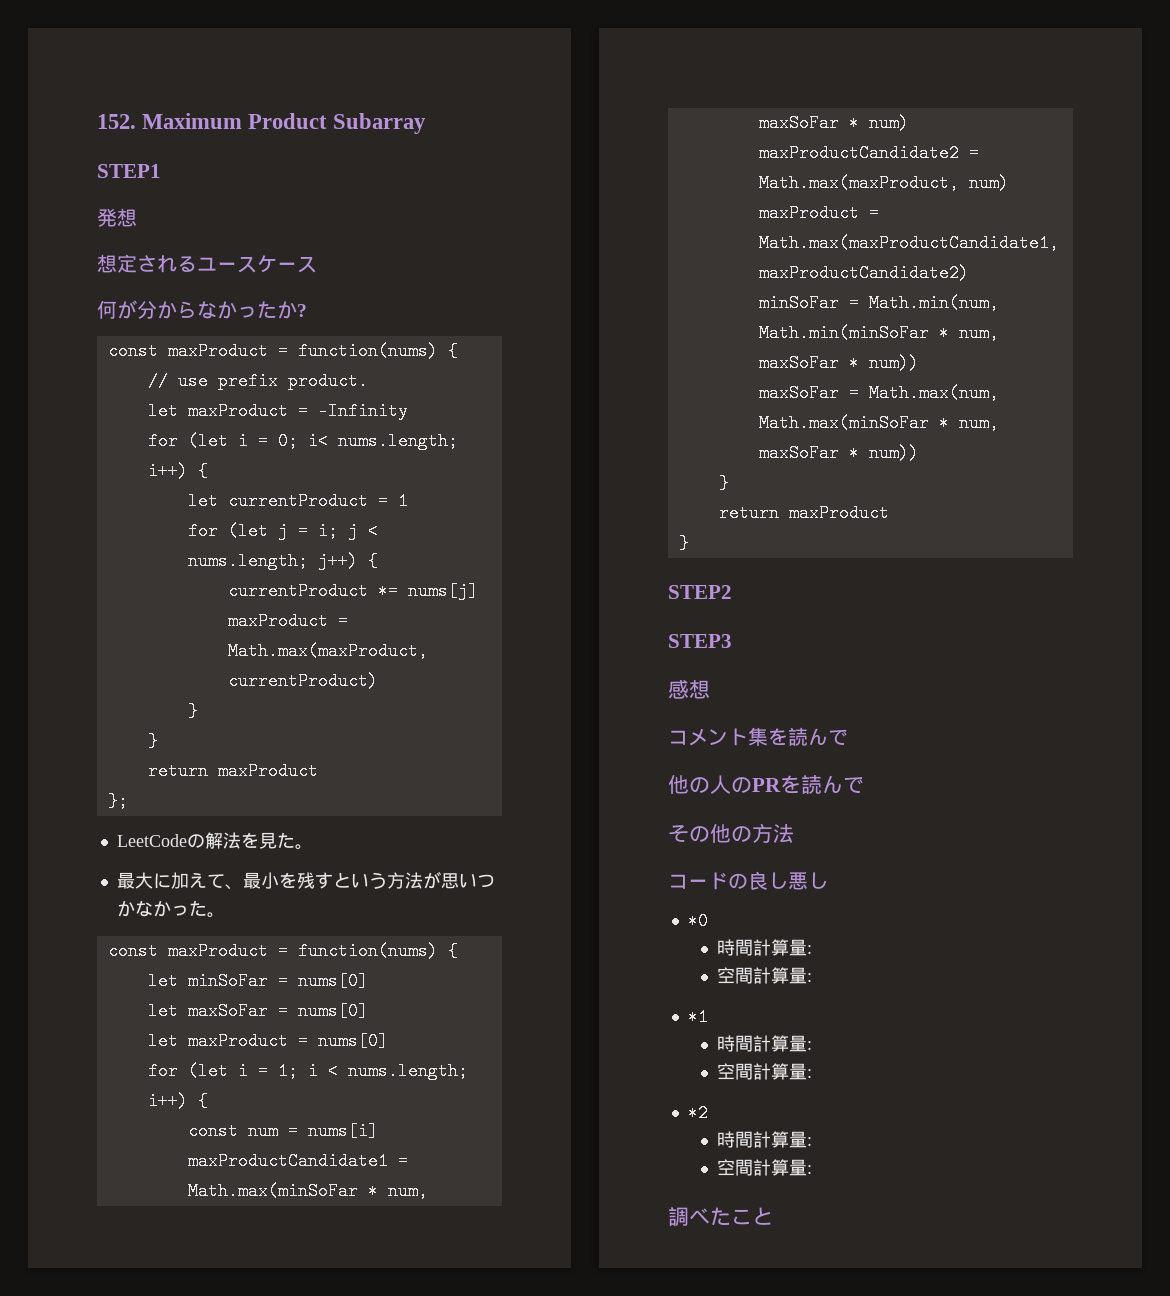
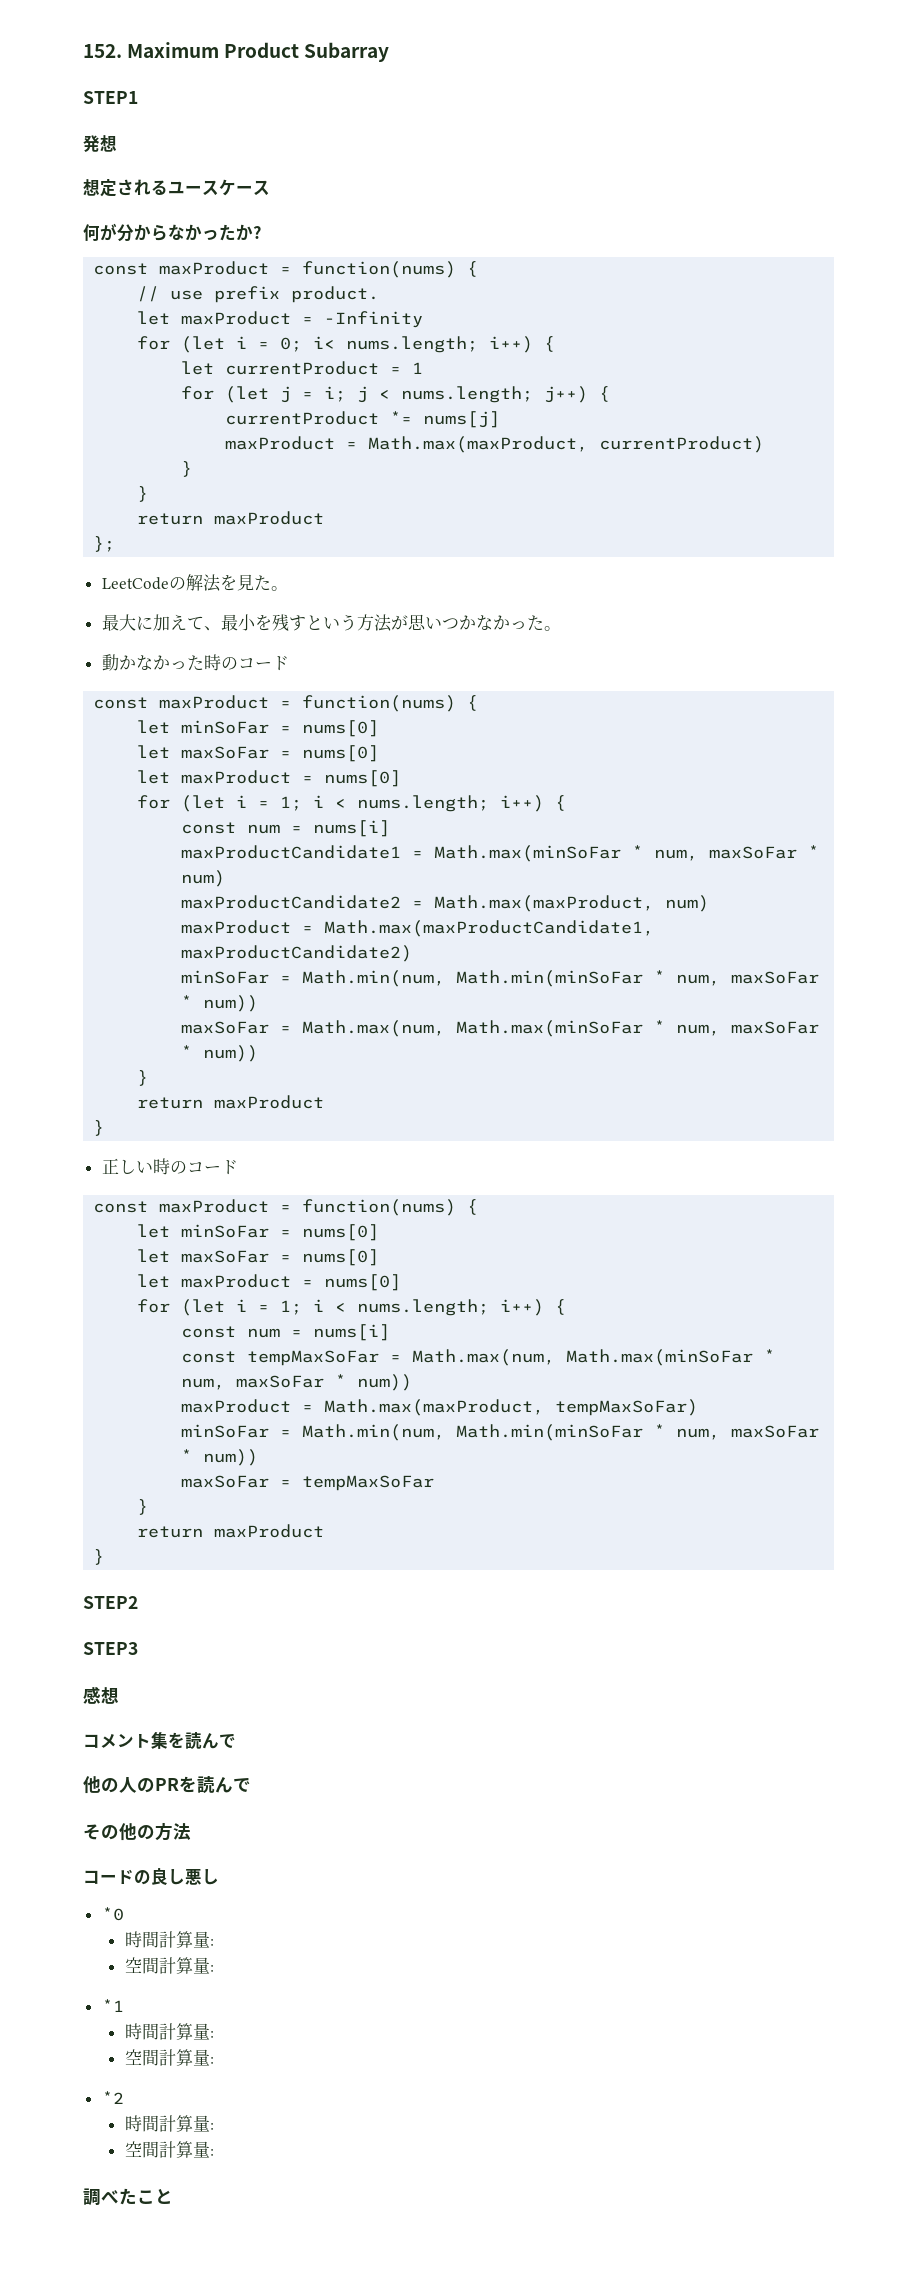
(225, 915) none -> [101,654,289,671] // 動かなかった時のコード
(689, 543) none -> [101,1158,238,1175] [93,1199,479,1216] [137,1224,380,1241] [137,1249,380,1266] [137,1274,402,1291] [137,1299,567,1316] [181,1324,391,1341] [181,1349,776,1366] [181,1374,413,1391] [181,1399,699,1416] [181,1424,820,1441] [181,1449,259,1466] [181,1475,435,1491] [137,1499,149,1515] [137,1524,325,1538] [93,1549,105,1565] // 正しい時のコード // const maxProduct = function(nums) { // let minSoFar = nums[0] // let maxSoFar = nums[0] // let maxProduct = nums[0] // for (let i = 1; i < nums.length; i++) { // const num = nums[i] // const tempMaxSoFar = Math.max(num, Math.max(minSoFar * num, maxSoFar * num)) // maxProduct = Math.max(maxProduct, tempMaxSoFar) // minSoFar = Math.min(num, Math.min(minSoFar * num, maxSoFar * num)) // maxSoFar = tempMaxSoFar // } // return maxProduct // }

